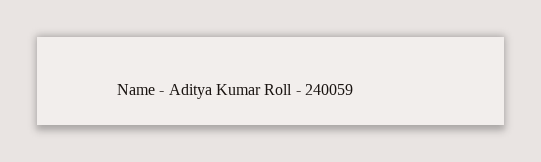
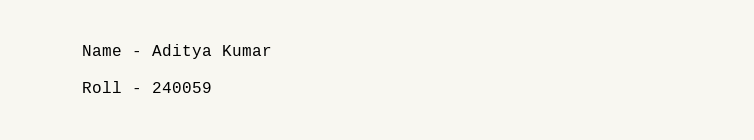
(261, 89) none -> (272, 50) //

